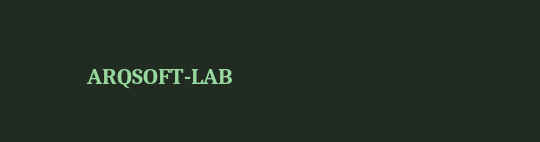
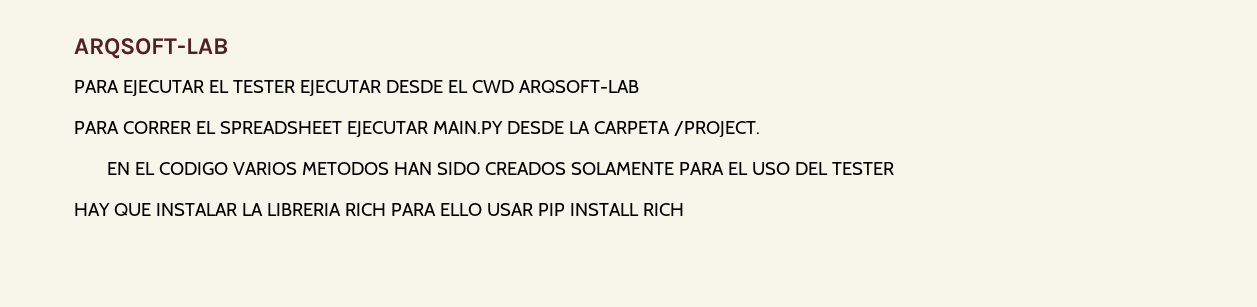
[86,69,233,89] ARQSOFT-LAB -> [74,38,229,59] [74,80,639,97] [74,121,760,138] [107,162,895,175] [74,203,684,216] ARQSOFT-LAB // PARA EJECUTAR EL TESTER EJECUTAR DESDE EL CWD ARQSOFT-LAB // PARA CORRER EL SPREADSHEET EJECUTAR MAIN.PY DESDE LA CARPETA /PROJECT. // EN EL CODIGO VARIOS METODOS HAN SIDO CREADOS SOLAMENTE PARA EL USO DEL TESTER // HAY QUE INSTALAR LA LIBRERIA RICH PARA ELLO USAR PIP INSTALL RICH

